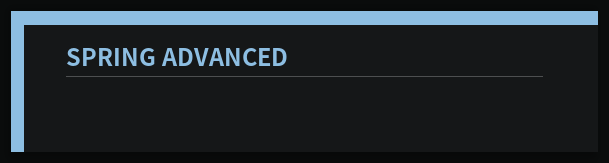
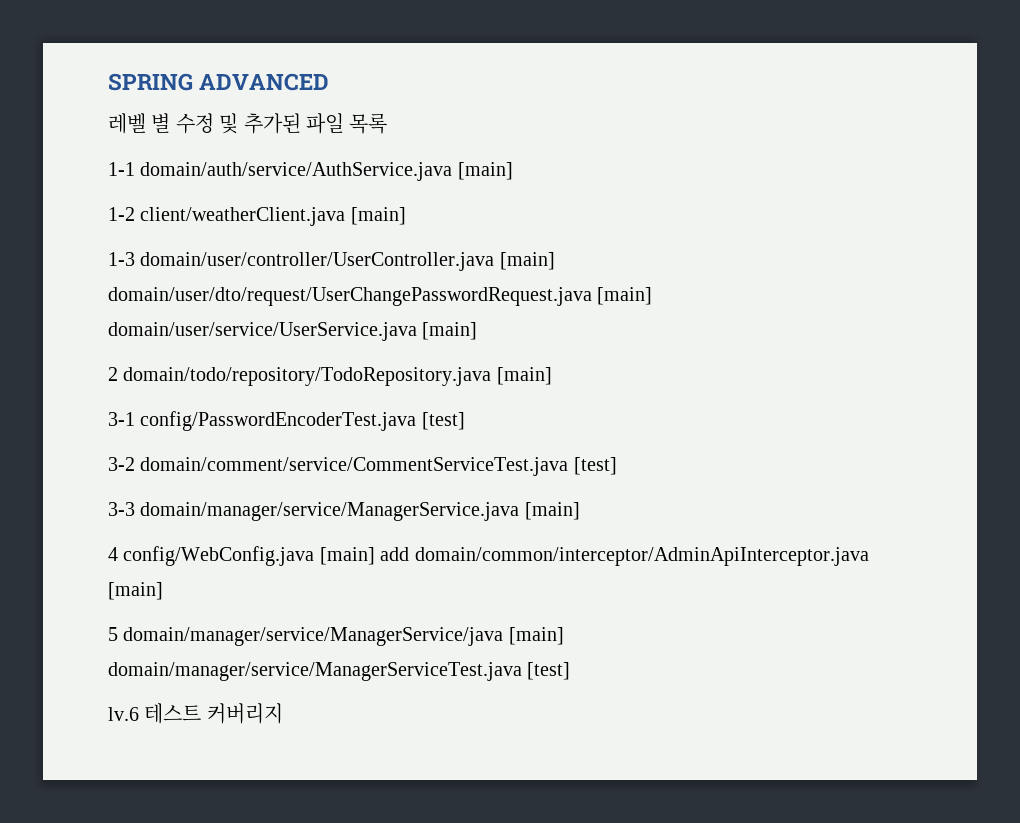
(289, 57) none -> [108,113,388,134] [108,162,513,181] [108,207,406,226] [108,252,555,271] [108,287,653,306] [108,322,478,341] [108,367,552,386] [108,411,465,431] [108,457,617,476] [108,502,580,521] [108,546,869,566] [108,582,163,600] [108,627,564,646] [108,662,571,681] [108,703,283,724] // 레벨 별 수정 및 추가된 파일 목록 // 1-1 domain/auth/service/AuthService.java [main] // 1-2 client/weatherClient.java [main] // 1-3 domain/user/controller/UserController.java [main] domain/user/dto/request/UserChangePasswordRequest.java [main] domain/user/service/UserService.java [main] // 2 domain/todo/repository/TodoRepository.java [main] // 3-1 config/PasswordEncoderTest.java [test] // 3-2 domain/comment/service/CommentServiceTest.java [test] // 3-3 domain/manager/service/ManagerService.java [main] // 4 config/WebConfig.java [main] add domain/common/interceptor/AdminApiInterceptor.java [main] // 5 domain/manager/service/ManagerService/java [main] domain/manager/service/ManagerServiceTest.java [test] // lv.6 테스트 커버리지

